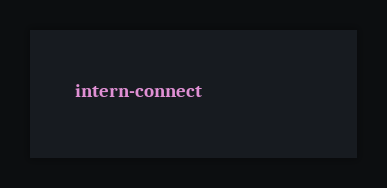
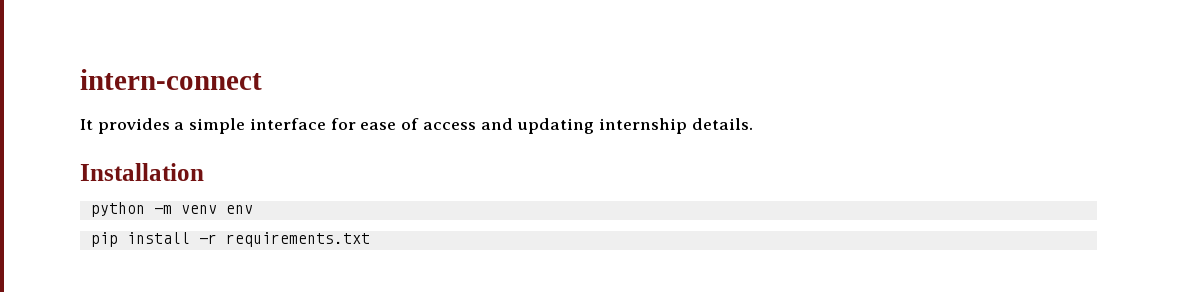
(202, 90) none -> [80,118,753,134] [80,163,204,181] [90,202,253,217] [90,232,370,247] // It provides a simple interface for ease of access and updating internship details. // Installation // python -m venv env // pip install -r requirements.txt

